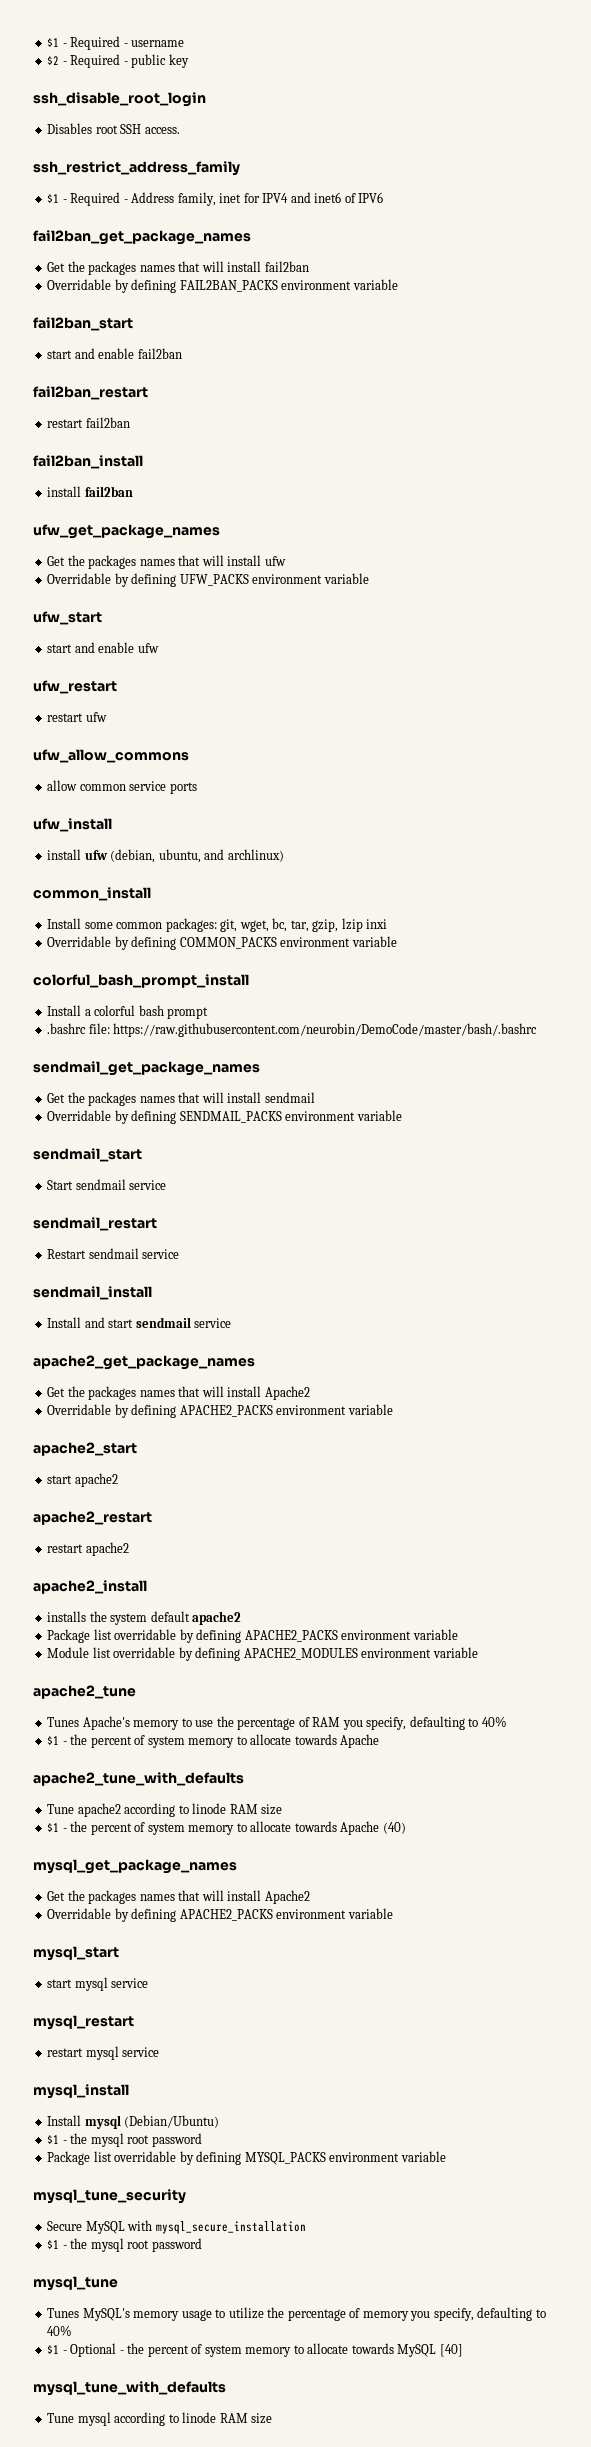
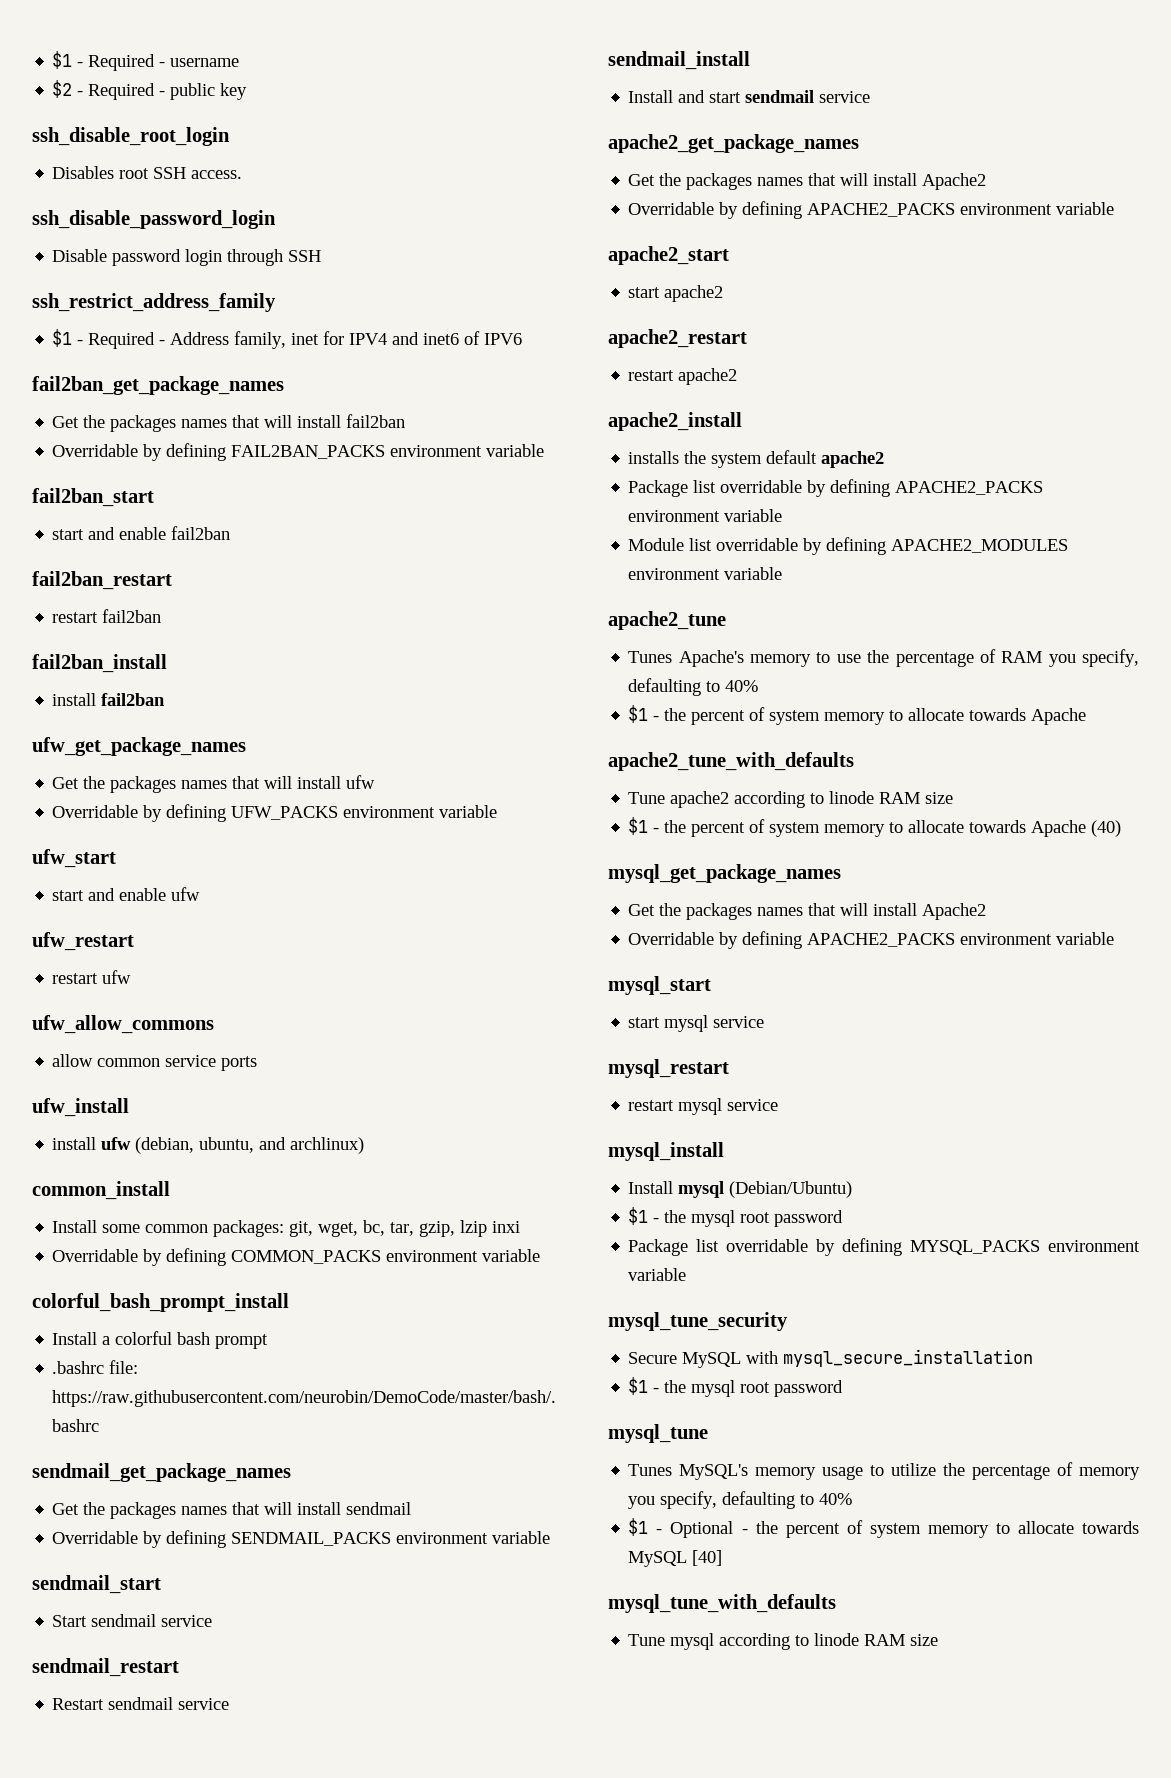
(180, 130) none -> [32,210,276,229] [52,249,322,266] // ssh_disable_password_login // Disable password login through SSH

